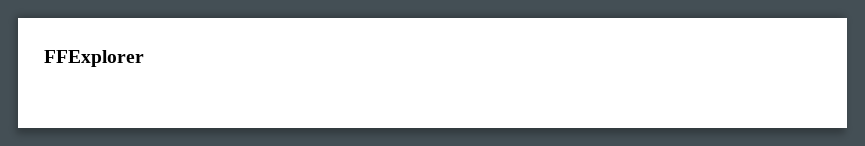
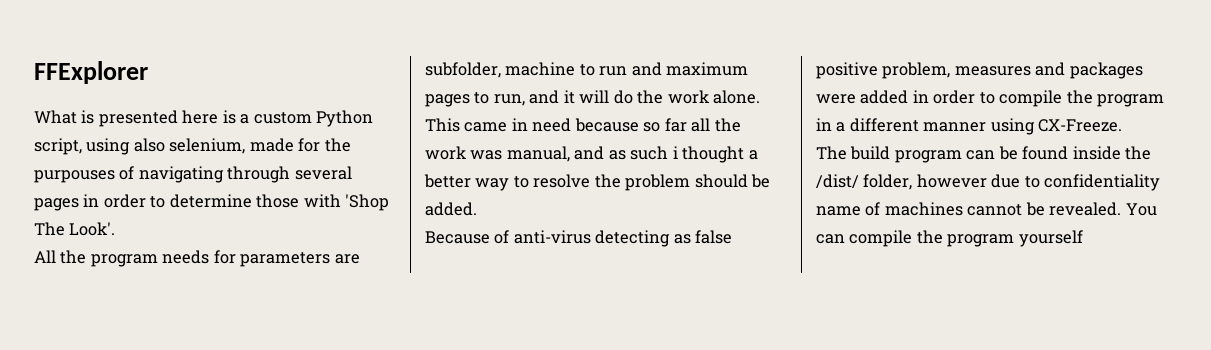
(144, 58) none -> [34,110,374,127] [34,138,351,155] [34,166,352,183] [34,194,390,211] [34,222,116,236] [34,250,360,267] [425,62,749,78] [425,90,761,107] [425,118,741,132] [425,146,758,163] [424,174,771,191] [425,202,477,216] [425,230,733,247] [816,62,1143,79] [816,90,1165,107] [816,118,1123,135] [816,146,1152,163] [816,174,1161,191] [816,202,1157,216] [816,230,1083,247] // What is presented here is a custom Python script, using also selenium, made for the purpouses of navigating through several pages in order to determine those with 'Shop The Look'. // All the program needs for parameters are subfolder, machine to run and maximum pages to run, and it will do the work alone. This came in need because so far all the work was manual, and as such i thought a better way to resolve the problem should be added. // Because of anti-virus detecting as false positive problem, measures and packages were added in order to compile the program in a different manner using CX-Freeze. // The build program can be found inside the /dist/ folder, however due to confidentiality name of machines cannot be revealed. You can compile the program yourself

